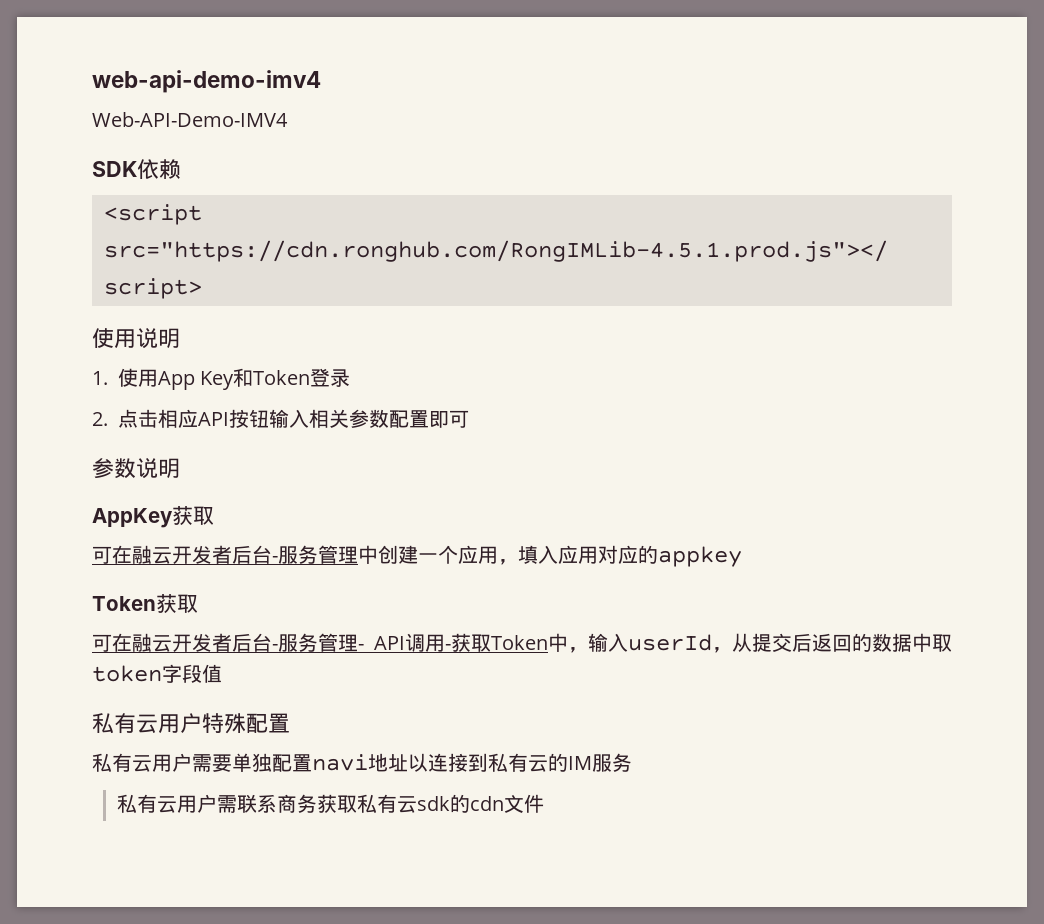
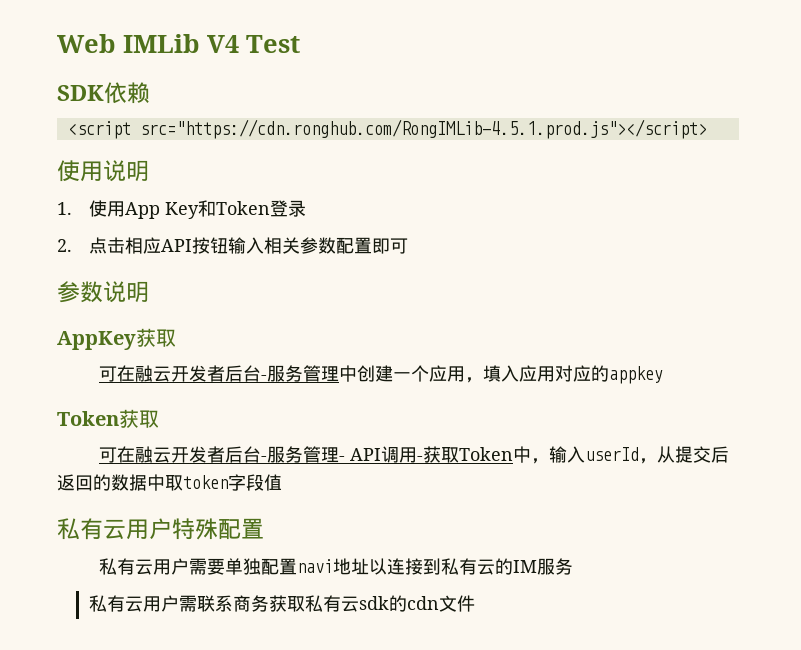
[92,70,321,93] [92,112,288,127] web-api-demo-imv4 // Web-API-Demo-IMV4 -> [57,34,300,53] Web IMLib V4 Test

